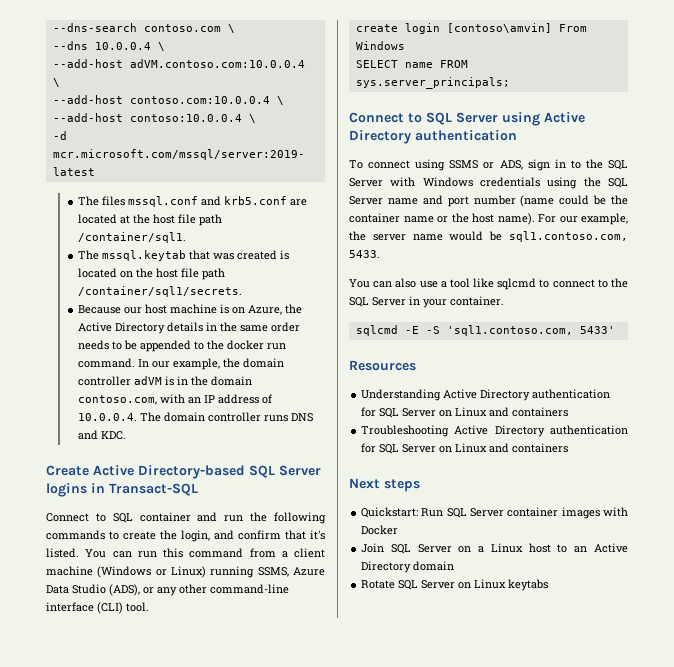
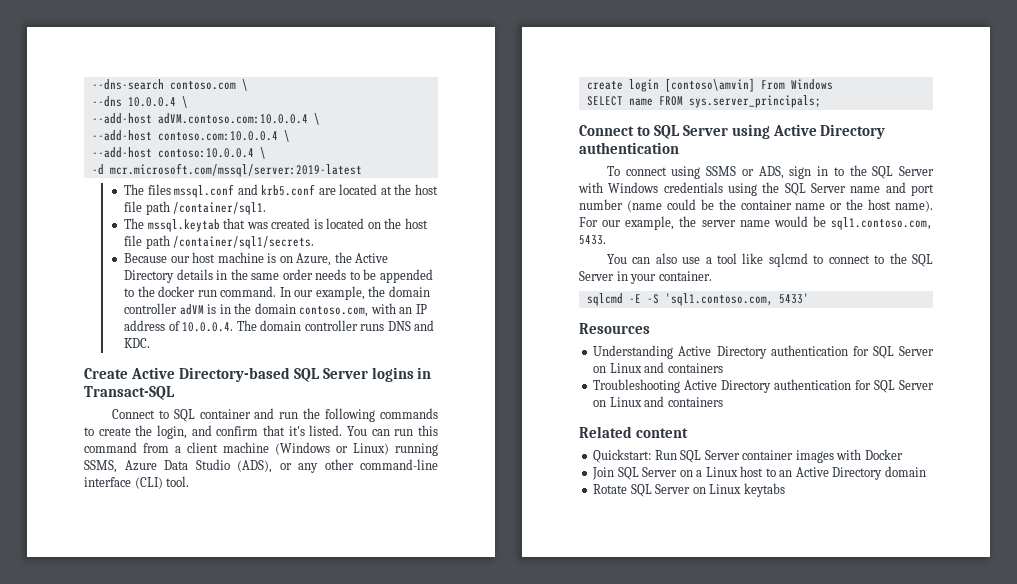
[349,478,420,492] Next steps -> [579,426,688,438] Related content

